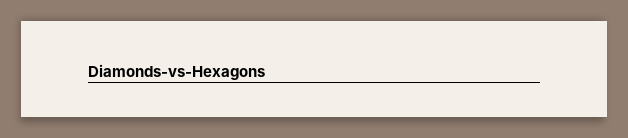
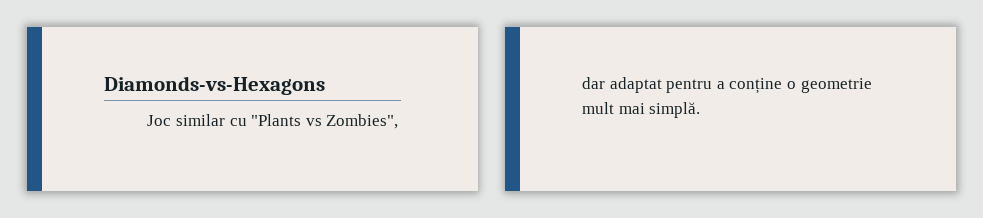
(265, 72) none -> [147,114,399,129] [582,77,872,94] [582,102,701,118] // Joc similar cu "Plants vs Zombies", dar adaptat pentru a conține o geometrie mult mai simplă.

